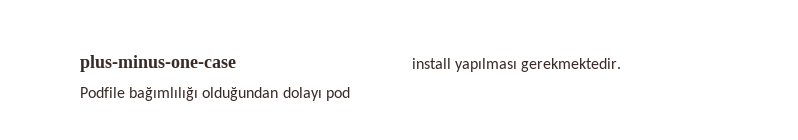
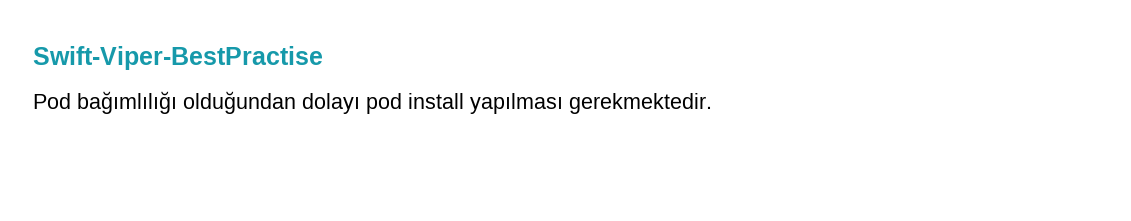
[80,55,236,72] [80,87,125,98] plus-minus-one-case // Podfile -> [33,46,323,70] [33,93,71,109] Swift-Viper-BestPractise // Pod

